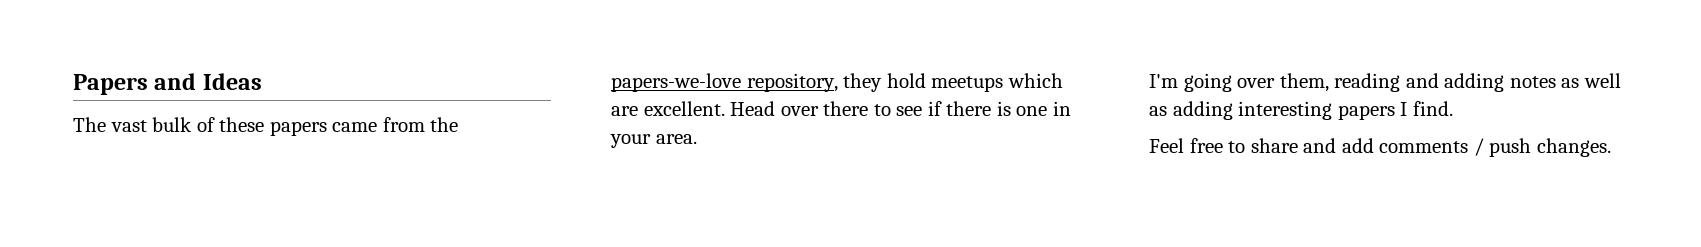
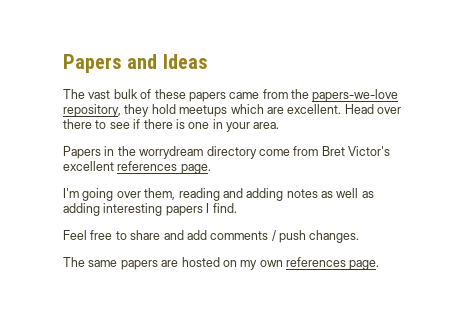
(697, 139) none -> [63,146,390,159] [63,161,211,174] // Papers in the worrydream directory come from Bret Victor's excellent references page.
(1611, 147) none -> [63,257,380,270] // The same papers are hosted on my own references page.

